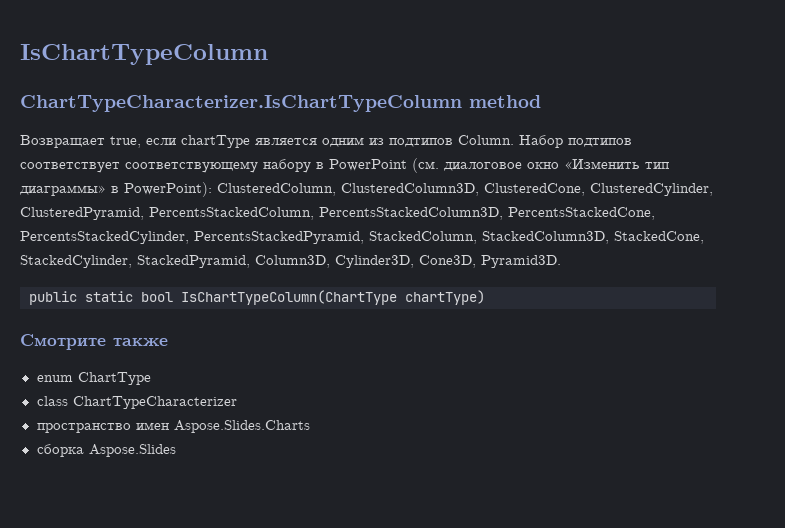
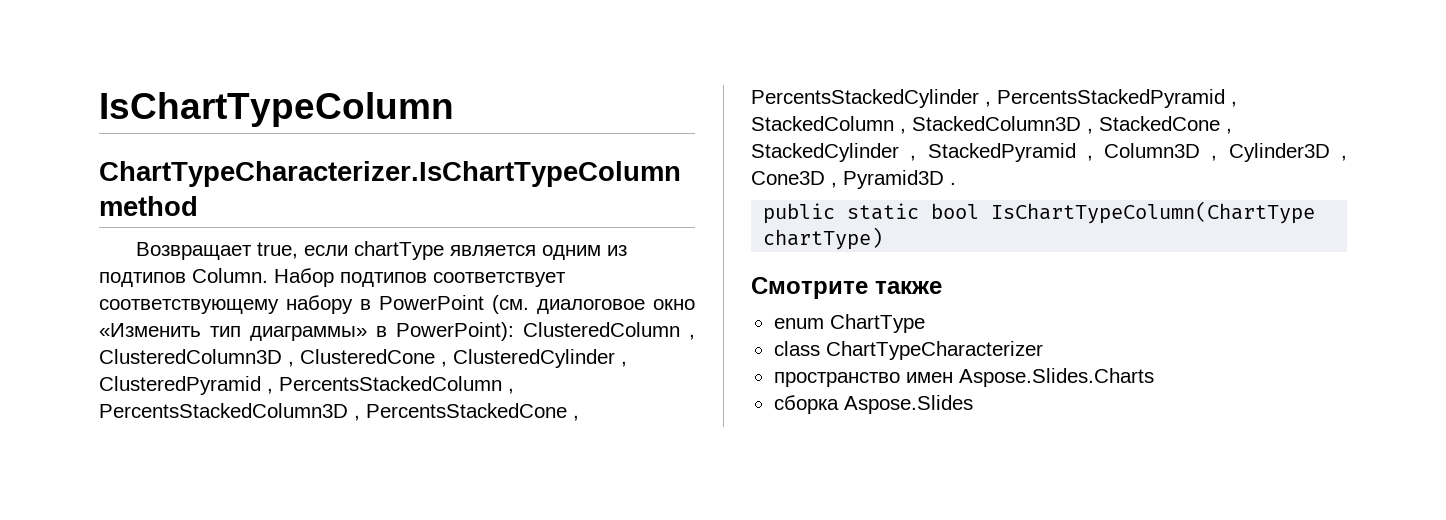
[217,183,713,196] [20,207,655,220] [20,231,704,244] [20,255,561,268] ClusteredColumn, ClusteredColumn3D, ClusteredCone, ClusteredCylinder, ClusteredPyramid, PercentsStackedColumn, PercentsStackedColumn3D, PercentsStackedCone, PercentsStackedCylinder, PercentsStackedPyramid, StackedColumn, StackedColumn3D, StackedCone, StackedCylinder, StackedPyramid, Column3D, Cylinder3D, Cone3D, Pyramid3D. -> [523,322,695,340] [99,349,627,368] [99,376,514,395] [99,403,579,421] [751,89,1237,108] [751,116,1232,134] [751,143,1347,162] [751,170,956,189] ClusteredColumn , ClusteredColumn3D , ClusteredCone , ClusteredCylinder , ClusteredPyramid , PercentsStackedColumn , PercentsStackedColumn3D , PercentsStackedCone , PercentsStackedCylinder , PercentsStackedPyramid , StackedColumn , StackedColumn3D , StackedCone , StackedCylinder , StackedPyramid , Column3D , Cylinder3D , Cone3D , Pyramid3D .

